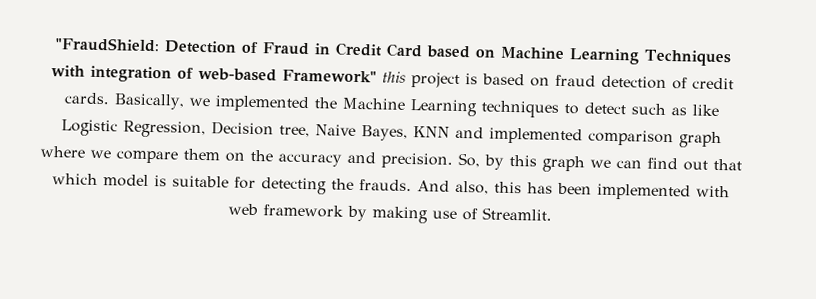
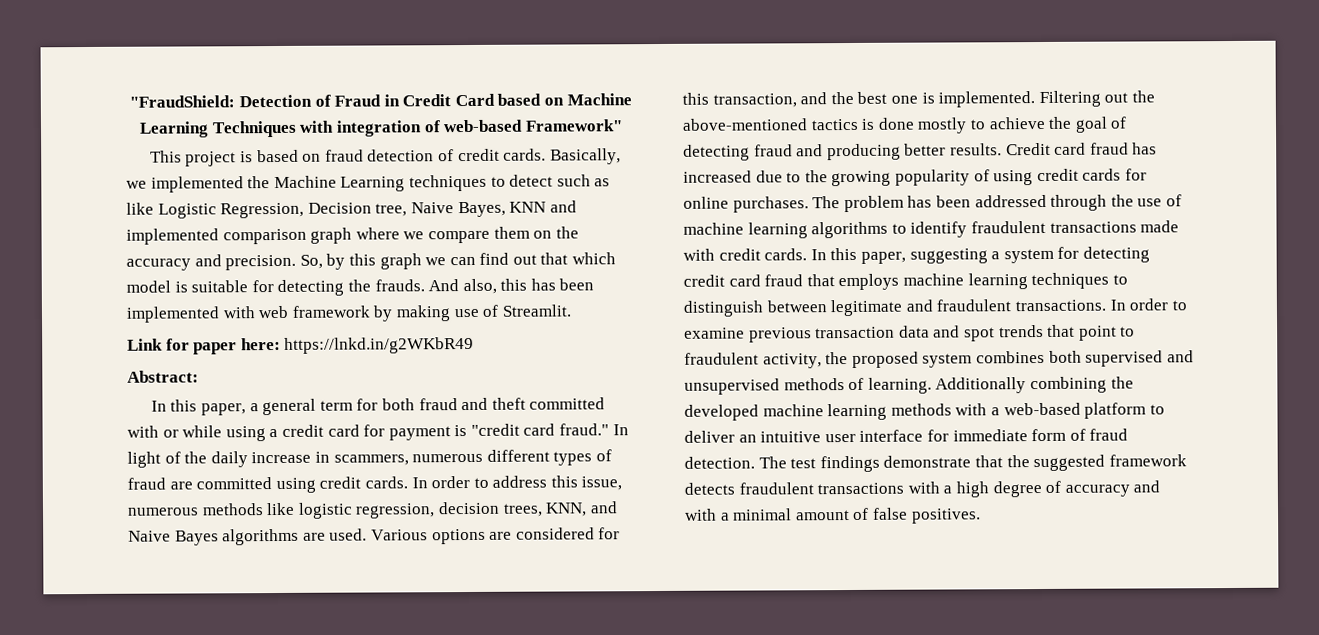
[382,71,406,83] this -> [149,150,182,163] // This
(552, 214) none -> [127,336,475,355] [127,370,199,383] [150,397,606,416] [127,423,629,442] [127,449,612,468] [127,475,623,494] [127,501,618,519] [128,527,621,546] [682,90,1155,108] [682,116,1128,134] [683,142,1158,161] [683,168,1147,187] [683,194,1182,213] [683,220,1180,239] [683,246,1150,264] [683,272,1128,291] [683,298,1187,317] [684,324,1136,343] [684,350,1194,369] [684,376,1134,395] [684,402,1165,421] [684,428,1129,443] [684,454,1187,473] [684,480,1161,498] [685,507,981,524] // Link for paper here: https://lnkd.in/g2WKbR49 // Abstract: // In this paper, a general term for both fraud and theft committed with or while using a credit card for payment is "credit card fraud." In light of the daily increase in scammers, numerous different types of fraud are committed using credit cards. In order to address this issue, numerous methods like logistic regression, decision trees, KNN, and Naive Bayes algorithms are used. Various options are considered for this transaction, and the best one is implemented. Filtering out the above-mentioned tactics is done mostly to achieve the goal of detecting fraud and producing better results. Credit card fraud has increased due to the growing popularity of using credit cards for online purchases. The problem has been addressed through the use of machine learning algorithms to identify fraudulent transactions made with credit cards. In this paper, suggesting a system for detecting credit card fraud that employs machine learning techniques to distinguish between legitimate and fraudulent transactions. In order to examine previous transaction data and spot trends that point to fraudulent activity, the proposed system combines both supervised and unsupervised methods of learning. Additionally combining the developed machine learning methods with a web-based platform to deliver an intuitive user interface for immediate form of fraud detection. The test findings demonstrate that the suggested framework detects fraudulent transactions with a high degree of accuracy and with a minimal amount of false positives.

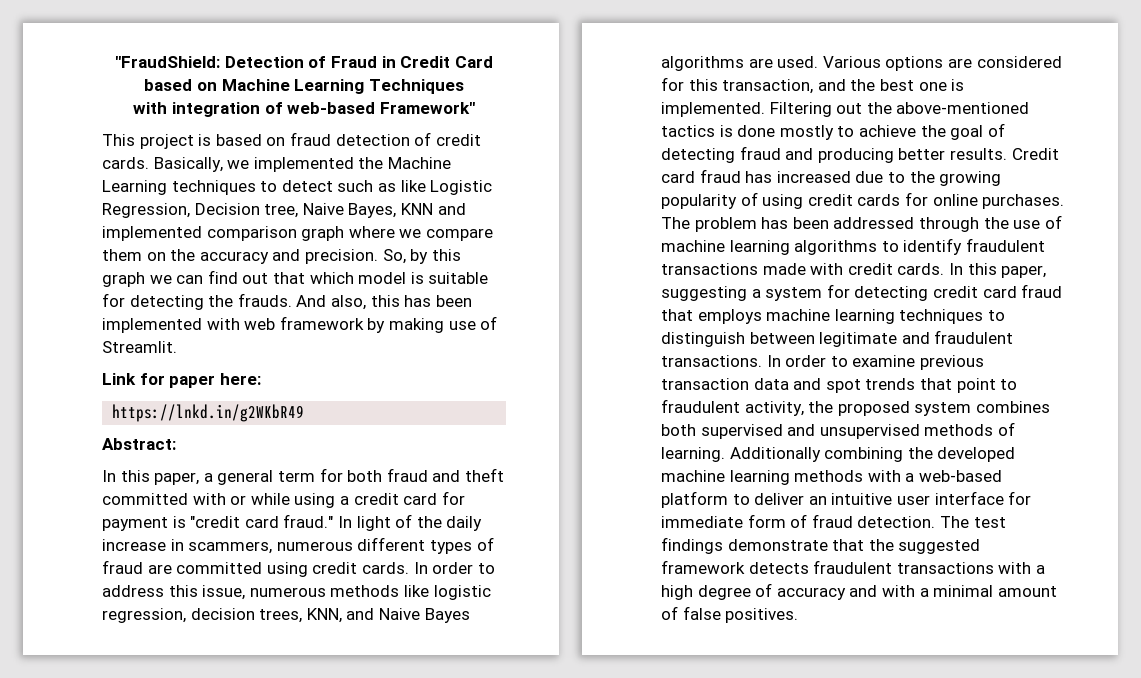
(297, 129) none -> (464, 86) //
(281, 344) none -> (261, 379) //

